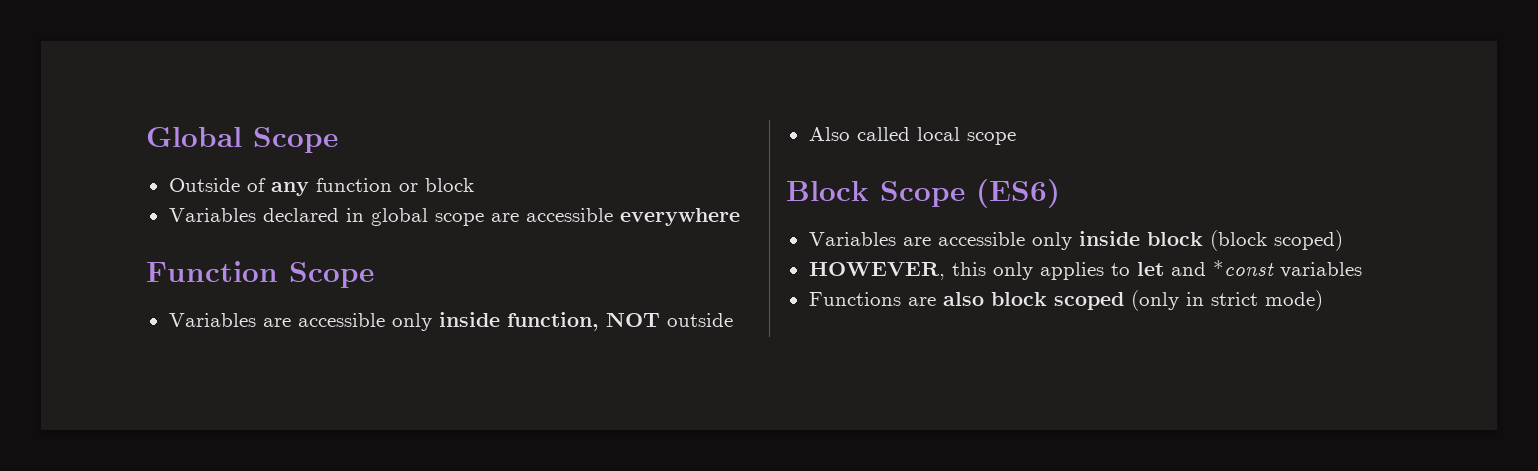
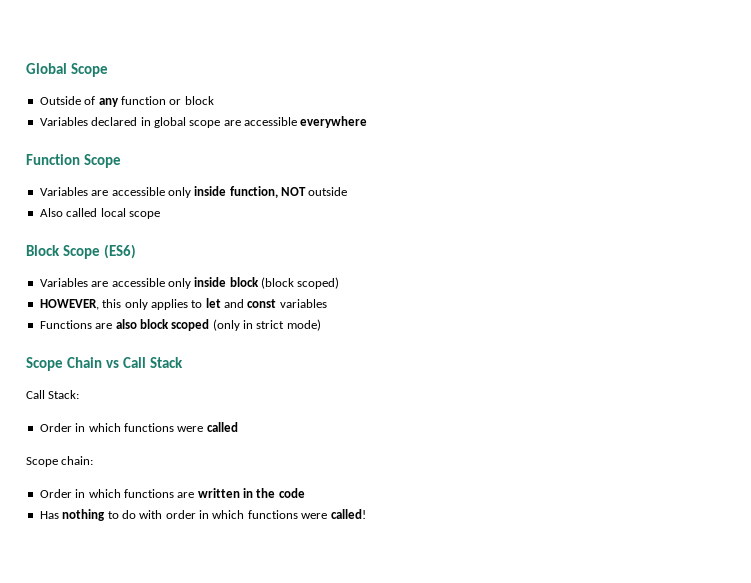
[1212,260,1274,276] *const -> [247,299,277,308] const
(1323, 300) none -> [26,357,183,371] [26,390,80,399] [39,422,238,432] [26,456,94,467] [39,488,305,498] [39,509,366,521] // Scope Chain vs Call Stack // Call Stack: // Order in which functions were called // Scope chain: // Order in which functions are written in the code // Has nothing to do with order in which functions were called!

